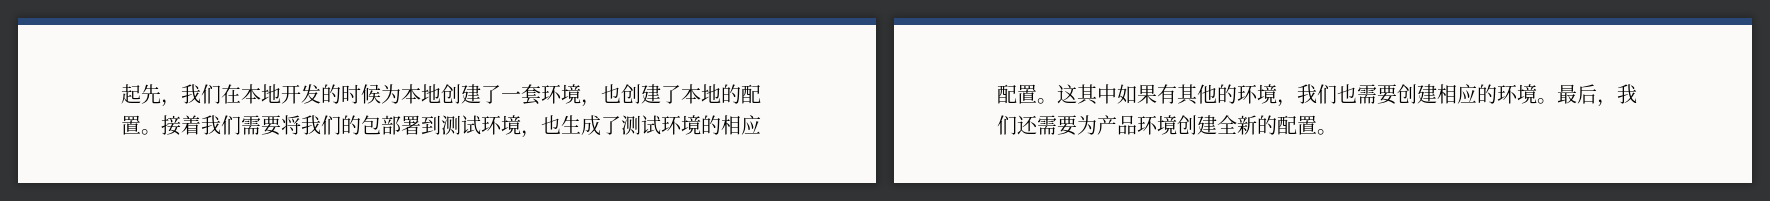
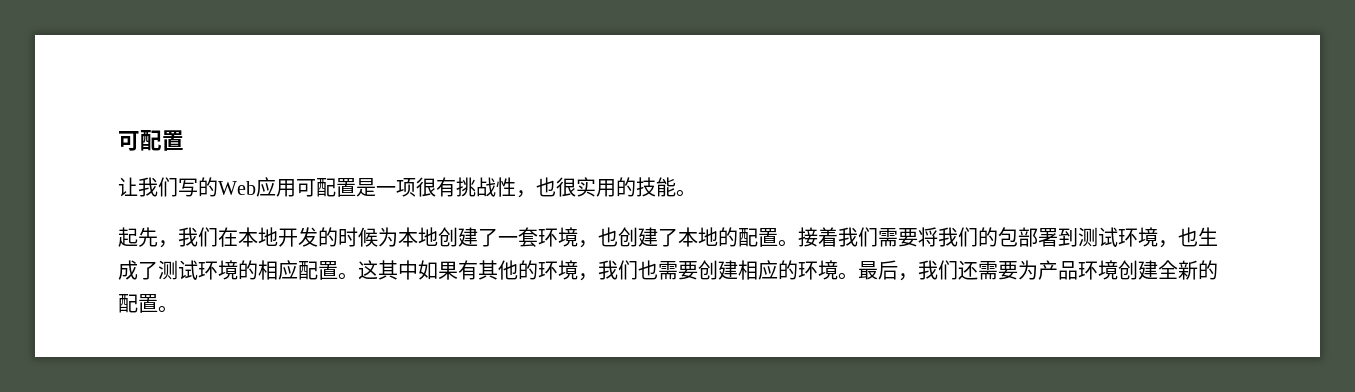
(121, 94) none -> [118,130,184,151] [118,177,696,198] 可配置 // 让我们写的Web应用可配置是一项很有挑战性，也很实用的技能。 //

